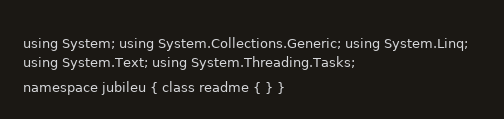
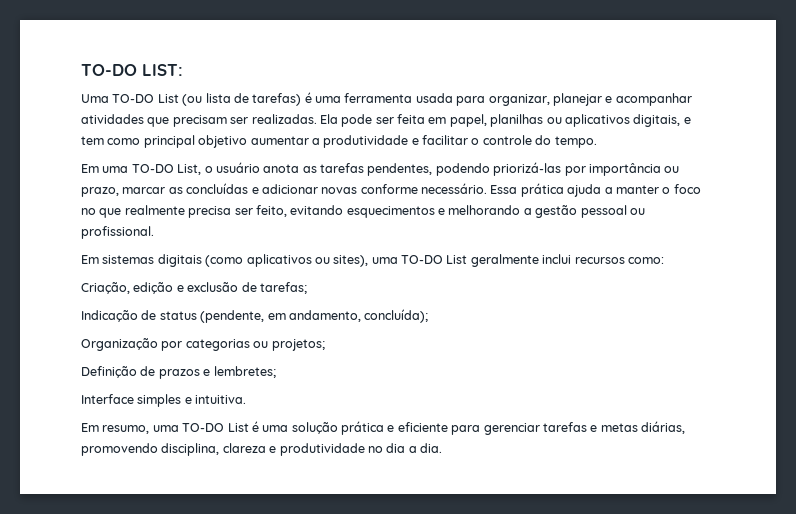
[23,37,468,51] [23,56,355,70] [23,81,285,95] using System; using System.Collections.Generic; using System.Linq; using System.Text; using System.Threading.Tasks; // namespace jubileu { class readme { } } -> [81,64,183,76] [81,92,692,106] [81,114,691,127] [81,135,597,148] [81,162,680,176] [81,183,701,197] [81,205,645,218] [81,226,154,239] [81,254,664,267] [81,282,307,294] [81,309,429,323] [81,338,325,351] [81,366,276,379] [81,394,247,407] [81,421,685,435] [81,443,442,456] TO-DO LIST: // Uma TO-DO List (ou lista de tarefas) é uma ferramenta usada para organizar, planejar e acompanhar atividades que precisam ser realizadas. Ela pode ser feita em papel, planilhas ou aplicativos digitais, e tem como principal objetivo aumentar a produtividade e facilitar o controle do tempo. // Em uma TO-DO List, o usuário anota as tarefas pendentes, podendo priorizá-las por importância ou prazo, marcar as concluídas e adicionar novas conforme necessário. Essa prática ajuda a manter o foco no que realmente precisa ser feito, evitando esquecimentos e melhorando a gestão pessoal ou profissional. // Em sistemas digitais (como aplicativos ou sites), uma TO-DO List geralmente inclui recursos como: // Criação, edição e exclusão de tarefas; // Indicação de status (pendente, em andamento, concluída); // Organização por categorias ou projetos; // Definição de prazos e lembretes; // Interface simples e intuitiva. // Em resumo, uma TO-DO List é uma solução prática e eficiente para gerenciar tarefas e metas diárias, promovendo disciplina, clareza e produtividade no dia a dia.

